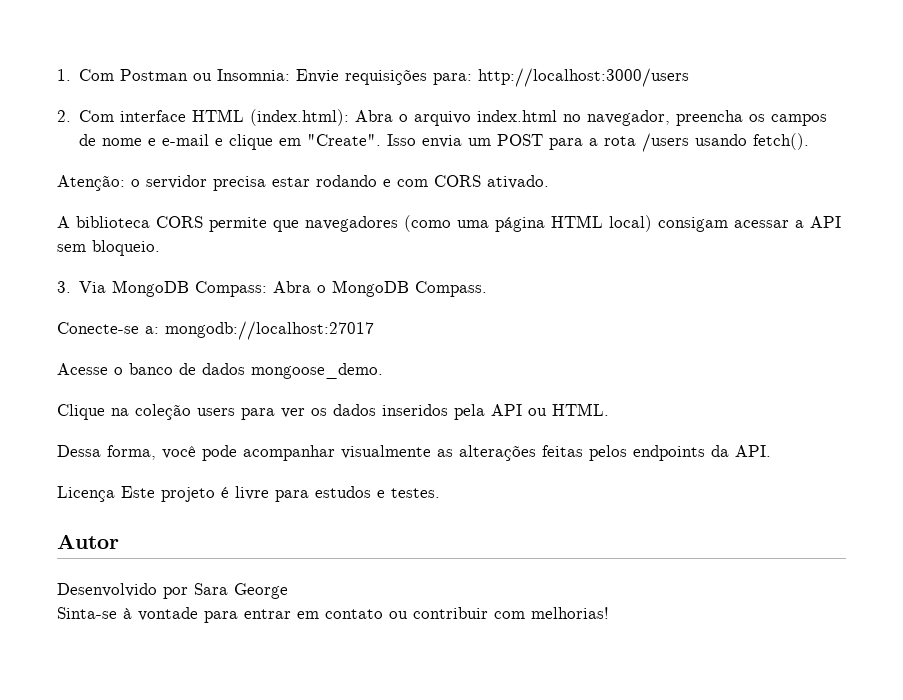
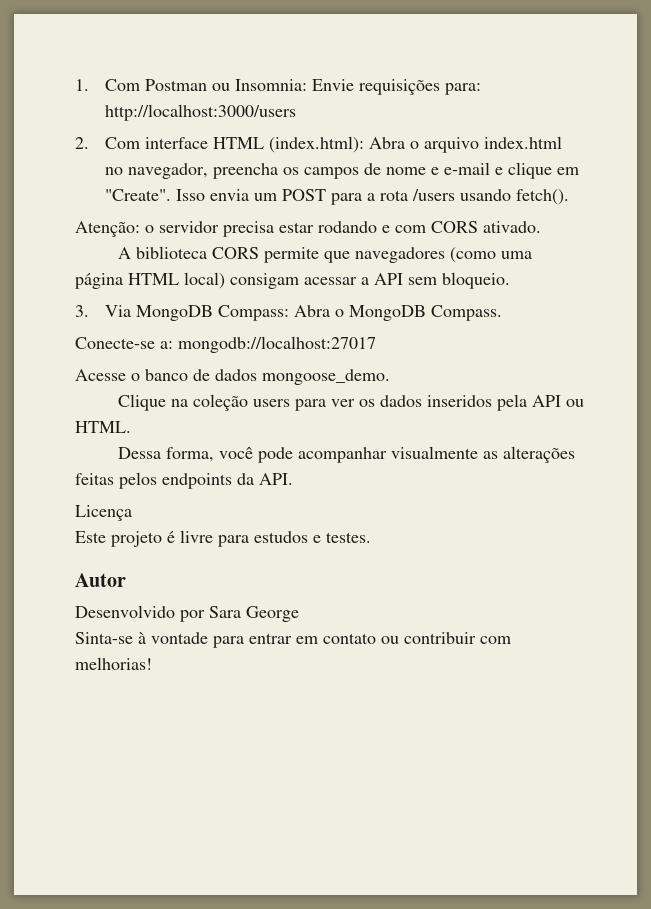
(115, 494) none -> (132, 513) //

